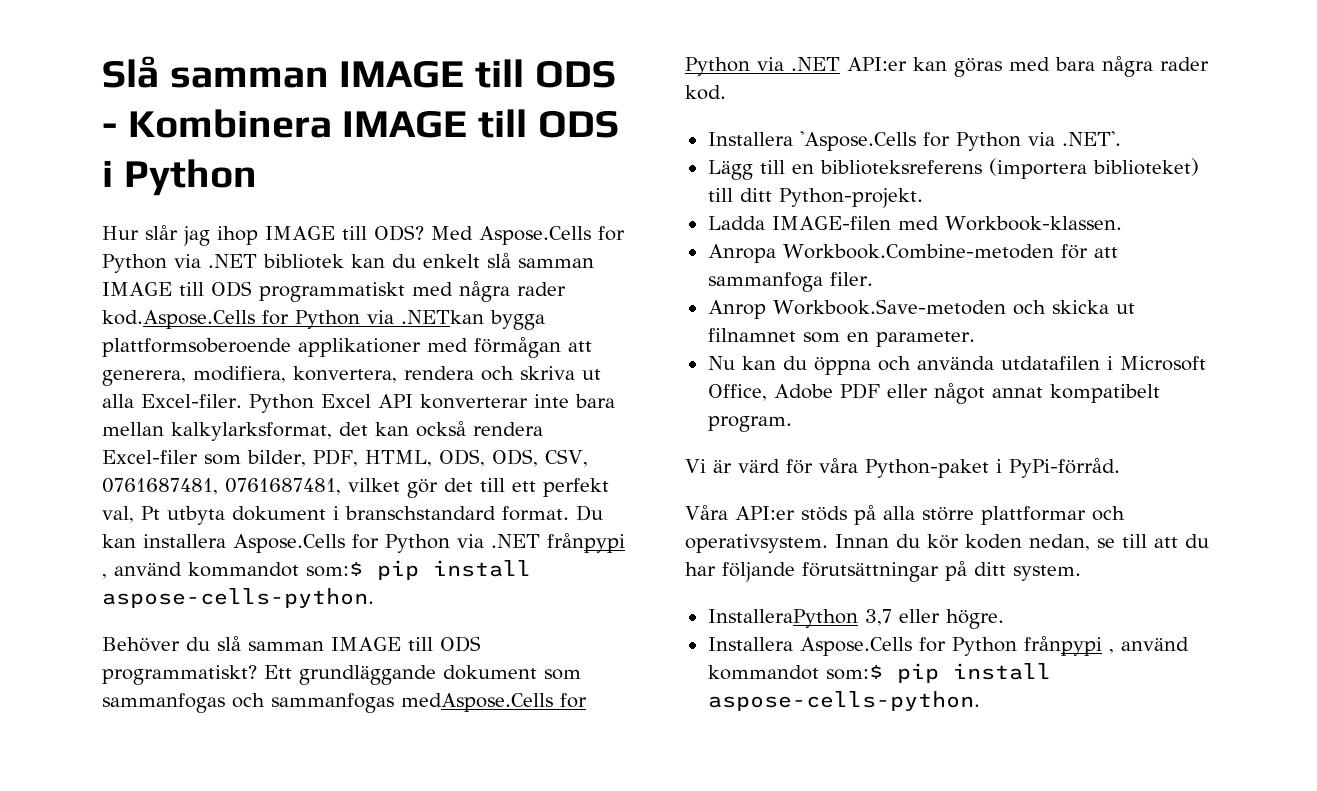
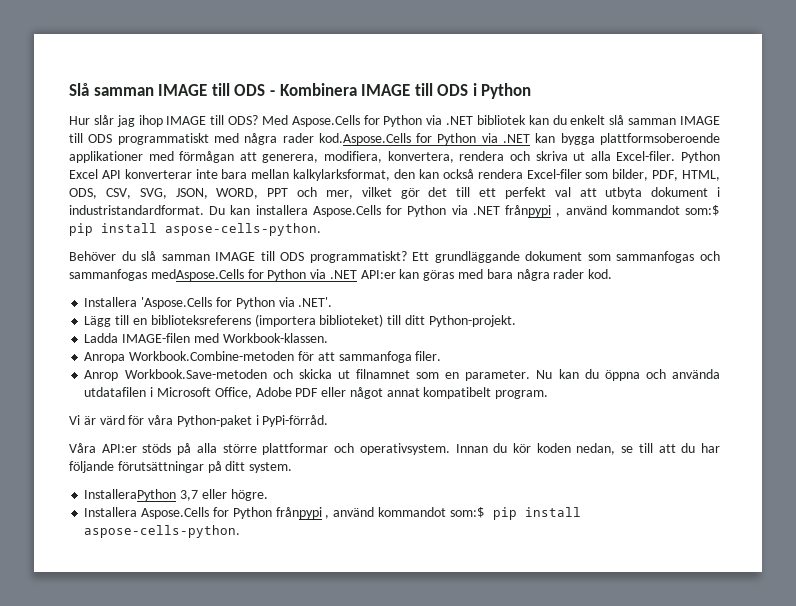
[401,310,484,324] .NETkan -> [503,133,556,143] .NET kan
[339,422,368,436] det -> [394,169,416,179] den
[491,449,588,467] [102,478,341,495] ODS, CSV, 0761687481, 0761687481, -> [105,187,353,199] CSV, SVG, JSON, WORD, PPT och mer,
[102,506,160,523] val, Pt -> [554,187,597,197] val att
[345,506,569,521] branschstandard format. -> [69,205,204,215] industristandardformat.
(975, 339) // -> (531, 375) none

